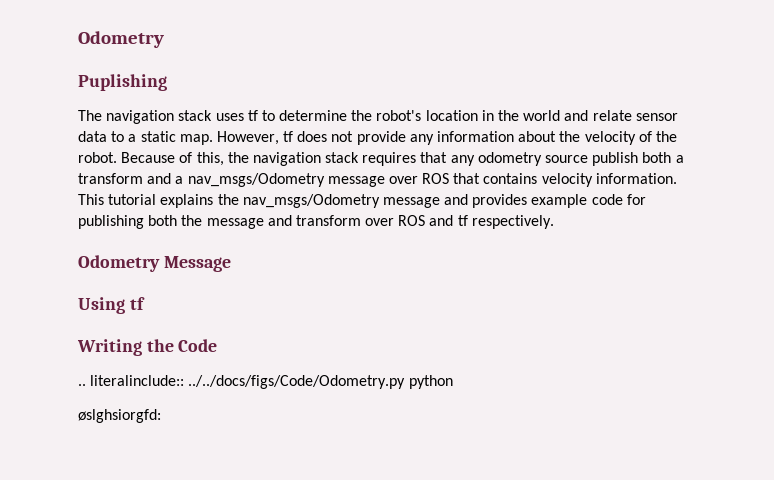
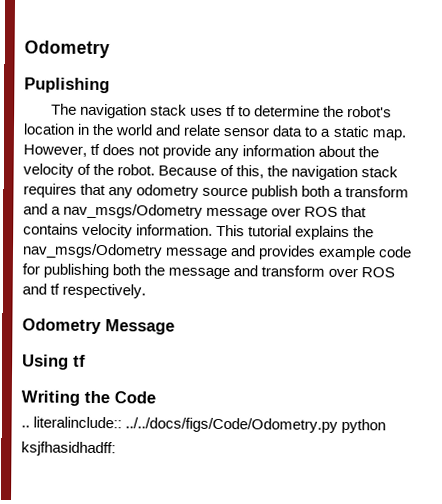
[78,409,161,423] øslghsiorgfd: -> [21,441,116,457] ksjfhasidhadff:

